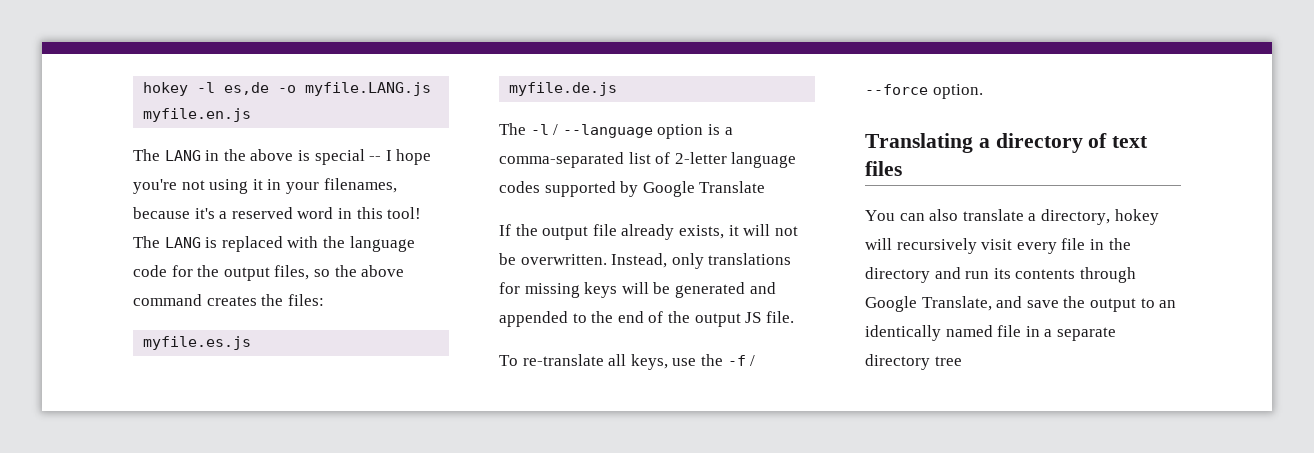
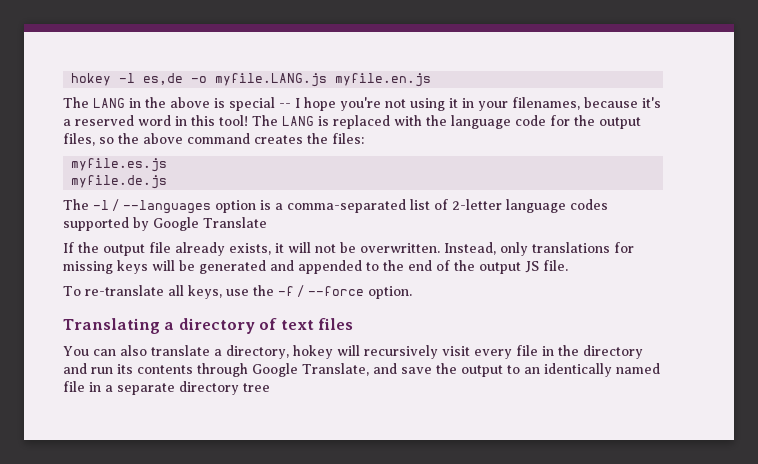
[562,124,653,138] --language -> [123,200,211,214] --languages

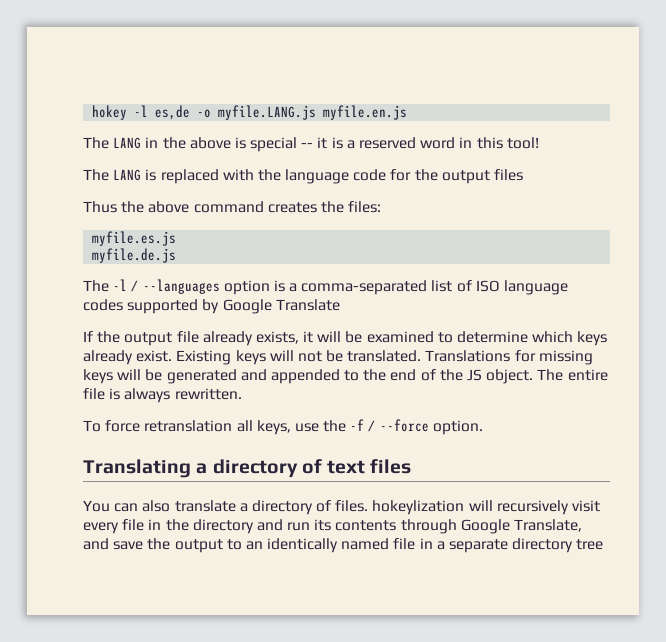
[295,97,661,111] I hope you're not using it in your filenames, because it's -> [317,137,343,149] it is
(248, 120) none -> (539, 143) //
[63,133,114,146] files, so -> [494,169,524,181] [83,201,117,213] files // Thus
[452,199,502,210] 2-letter -> [475,280,500,292] ISO
[315,242,610,256] not be overwritten. Instead, only translations -> [345,331,608,346] [83,350,511,365] be examined to determine which keys already exist. Existing keys will not be translated. Translations
[479,260,568,274] output JS file. -> [467,369,608,384] [83,388,242,403] JS object. The entire file is always rewritten.
[84,285,164,296] re-translate -> [105,420,233,432] force retranslation
[226,345,333,359] directory, hokey -> [251,500,465,515] directory of files. hokeylization

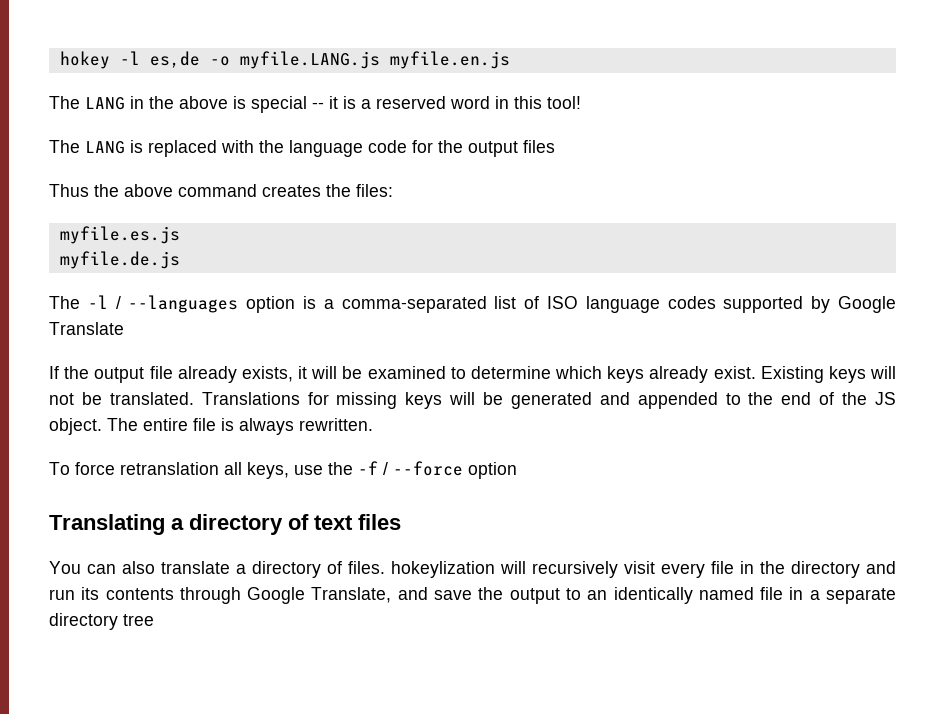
[432,420,483,435] option. -> [468,462,517,479] option

